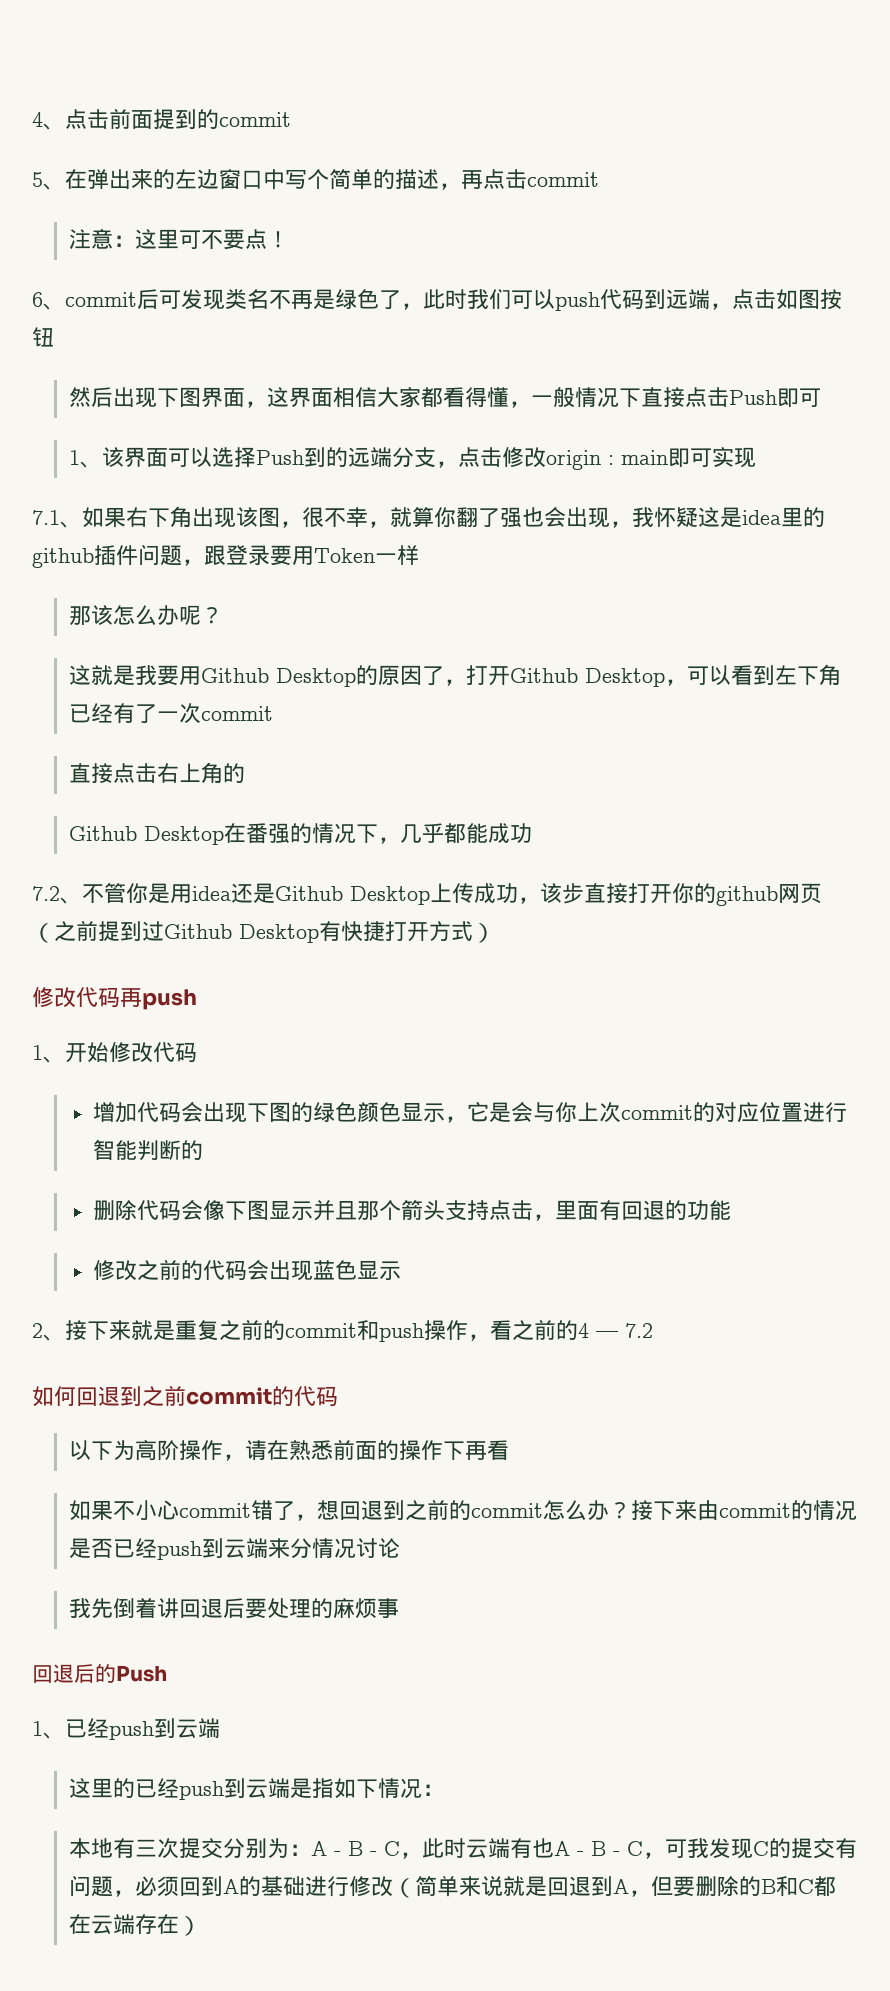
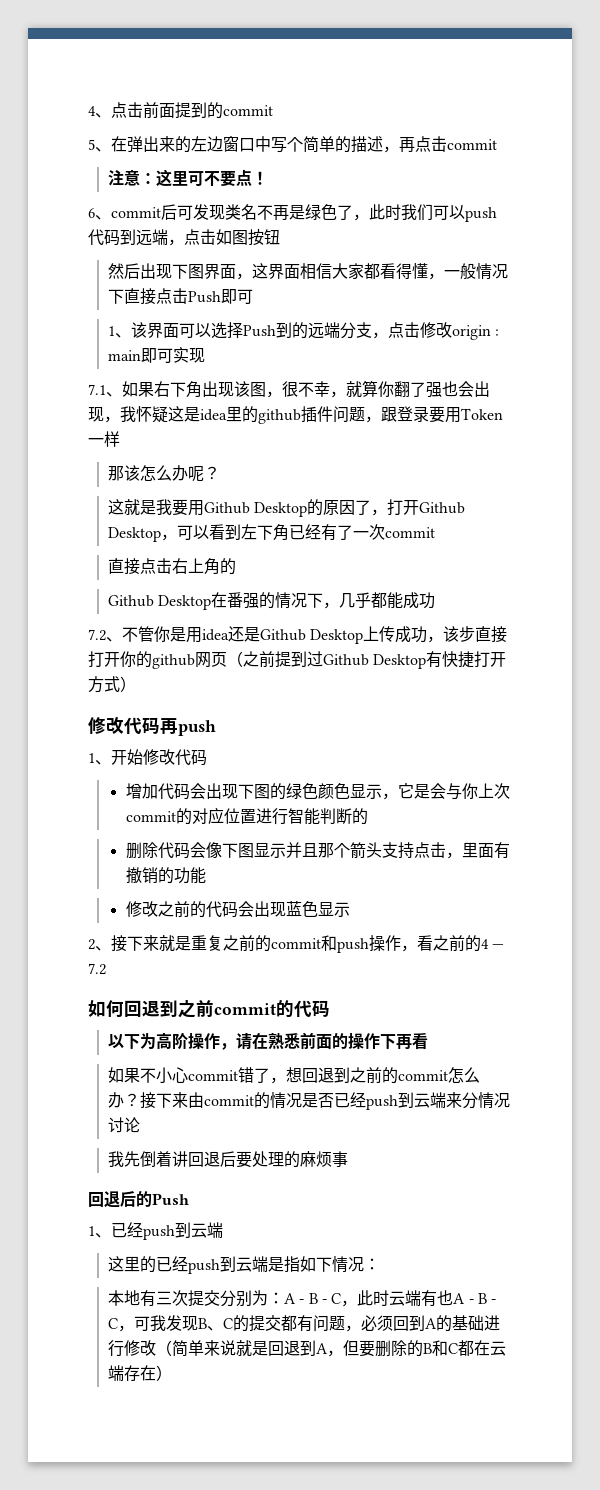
[620,1200,665,1220] 回退 -> [125,867,158,884] 撤销
(754, 1848) none -> [198,1318,224,1331] B、
(836, 1848) none -> [281,1315,298,1331] 都

